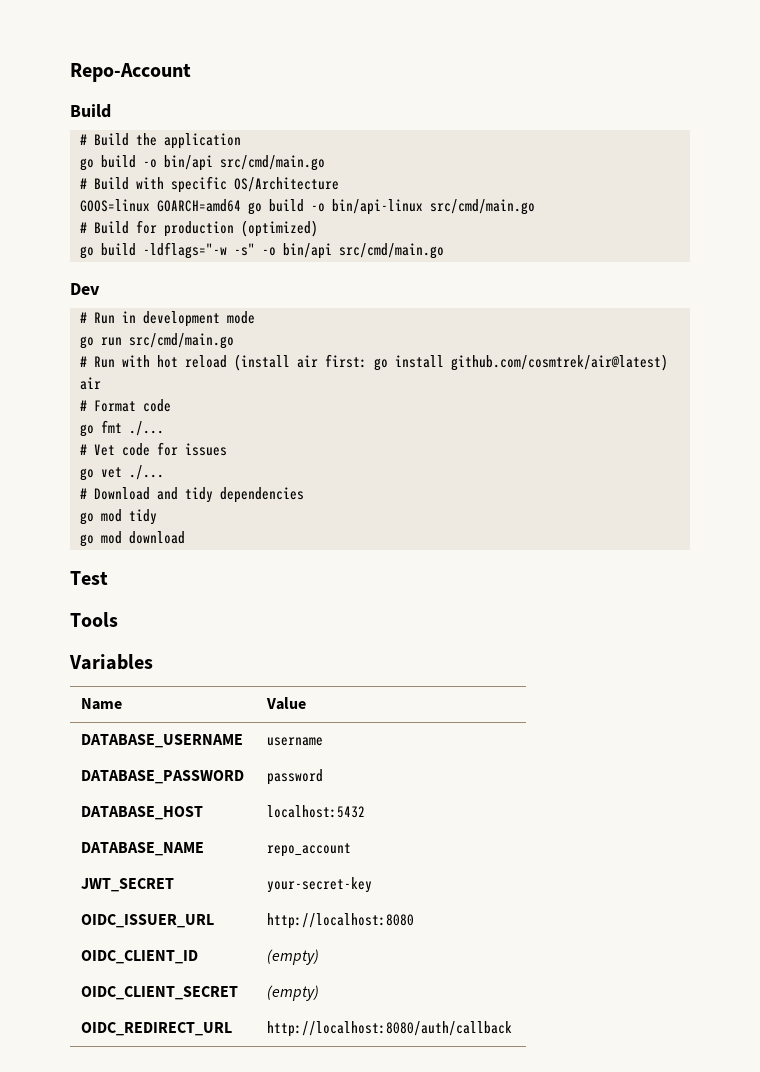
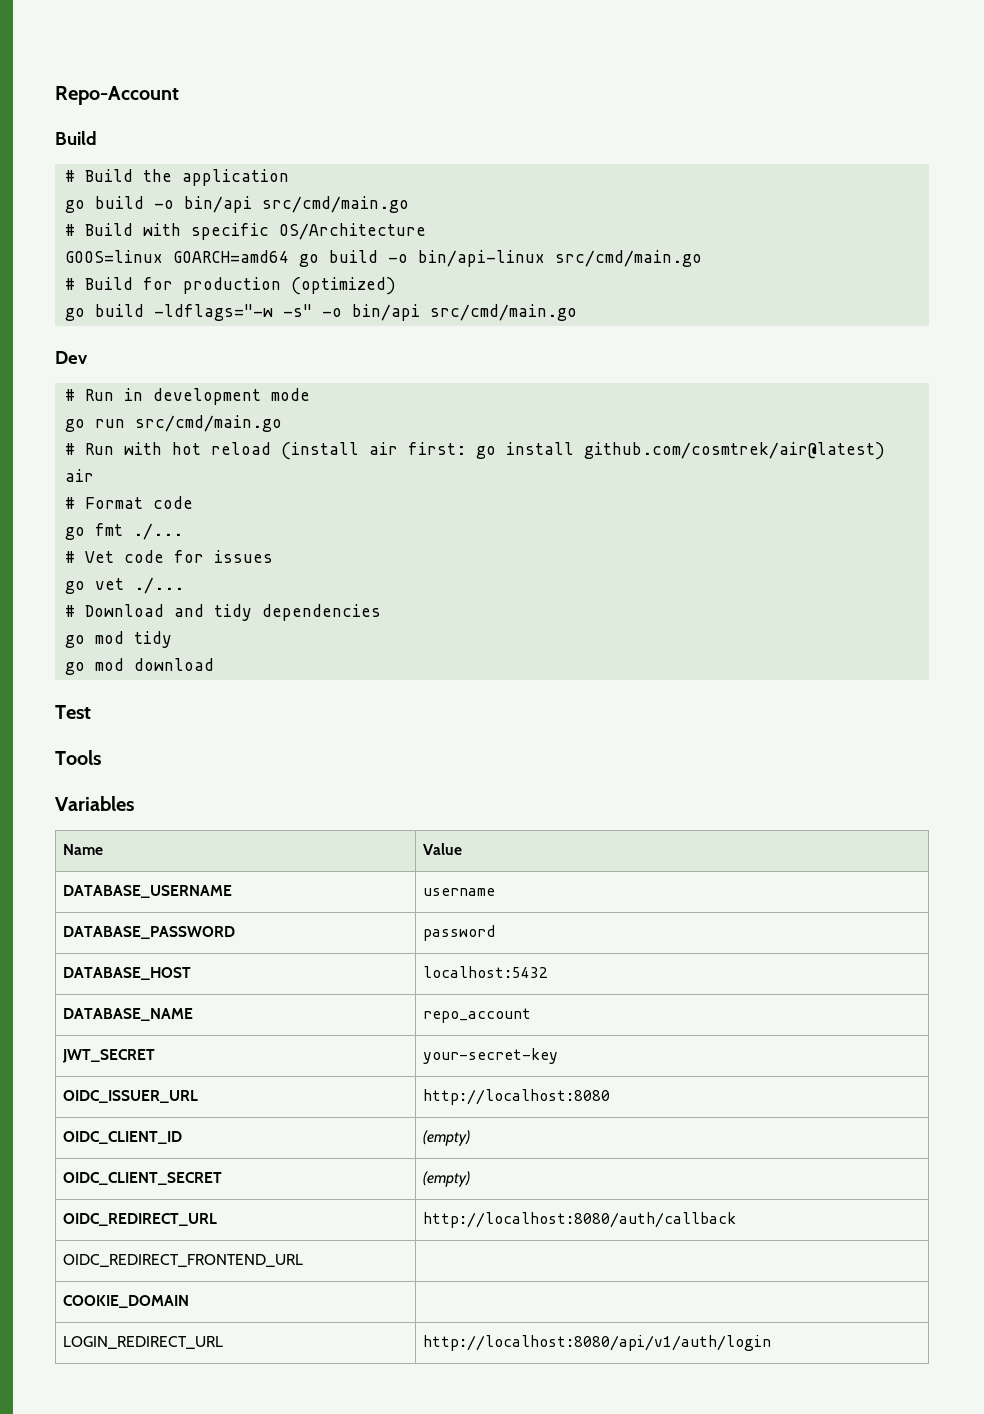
(513, 1029) none -> [62,1254,303,1267] [62,1295,189,1308] [62,1336,223,1349] [422,1335,771,1351] // OIDC_REDIRECT_FRONTEND_URL | // COOKIE_DOMAIN | // LOGIN_REDIRECT_URL | http://localhost:8080/api/v1/auth/login

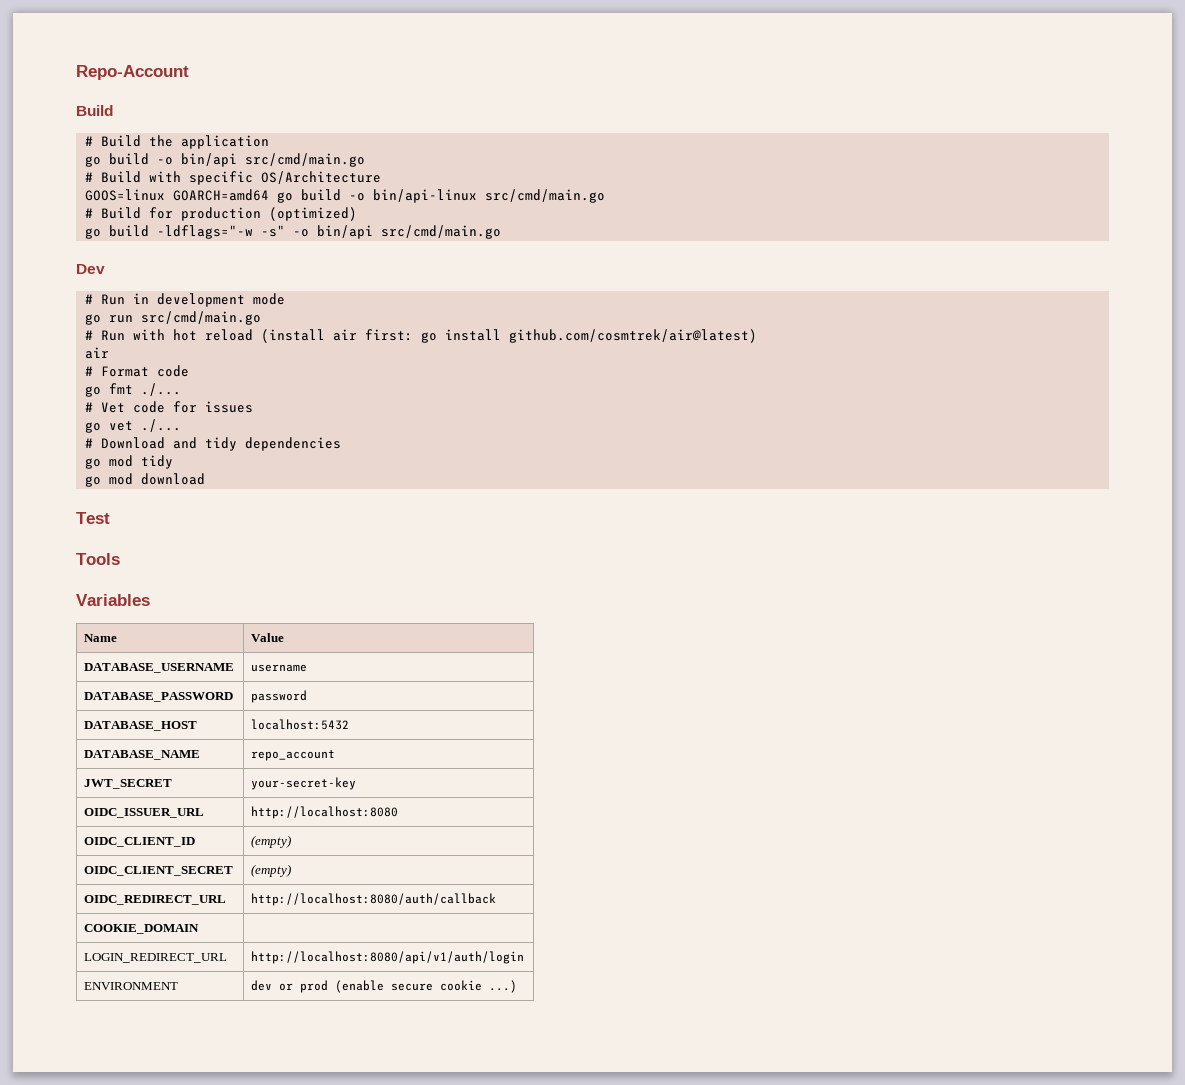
[62,1254,303,1267] // OIDC_REDIRECT_FRONTEND_URL | -> (497, 899) none
(771, 1343) none -> [84,982,179,990] [251,980,518,993] // ENVIRONMENT | dev or prod (enable secure cookie ...)

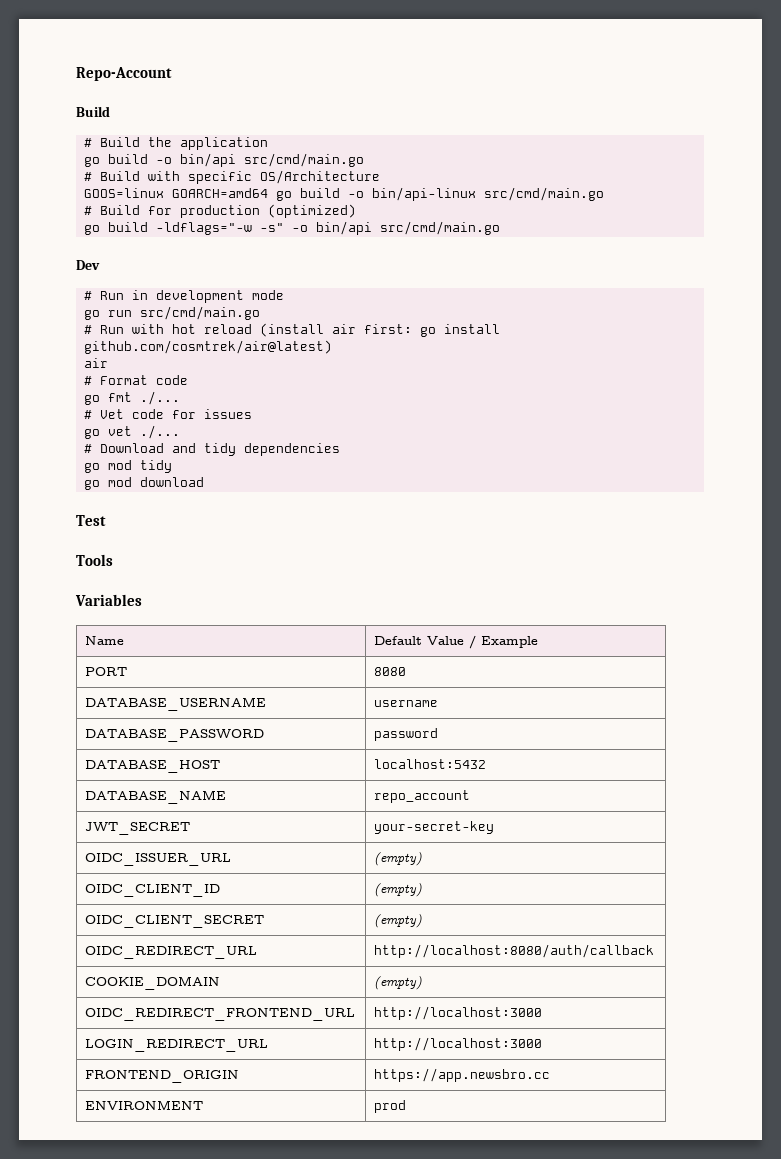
(118, 638) none -> [374,636,423,645] Default
(285, 637) none -> [469,635,539,649] [85,667,128,676] [374,667,407,676] / Example // PORT | 8080
[251,806,399,819] http://localhost:8080 -> [374,852,423,866] (empty)
[84,953,228,963] [251,951,525,964] [84,982,179,990] [251,980,518,993] // LOGIN_REDIRECT_URL | http://localhost:8080/api/v1/auth/login // ENVIRONMENT | dev or prod (enable secure cookie ...) -> [374,976,423,990] [85,1008,356,1021] [374,1006,543,1020] [85,1039,269,1052] [374,1037,543,1051] [85,1070,240,1083] [374,1068,551,1082] [85,1100,204,1110] [374,1100,407,1113] (empty) // OIDC_REDIRECT_FRONTEND_URL | http://localhost:3000 // LOGIN_REDIRECT_URL | http://localhost:3000 // FRONTEND_ORIGIN | https://app.newsbro.cc // ENVIRONMENT | prod

